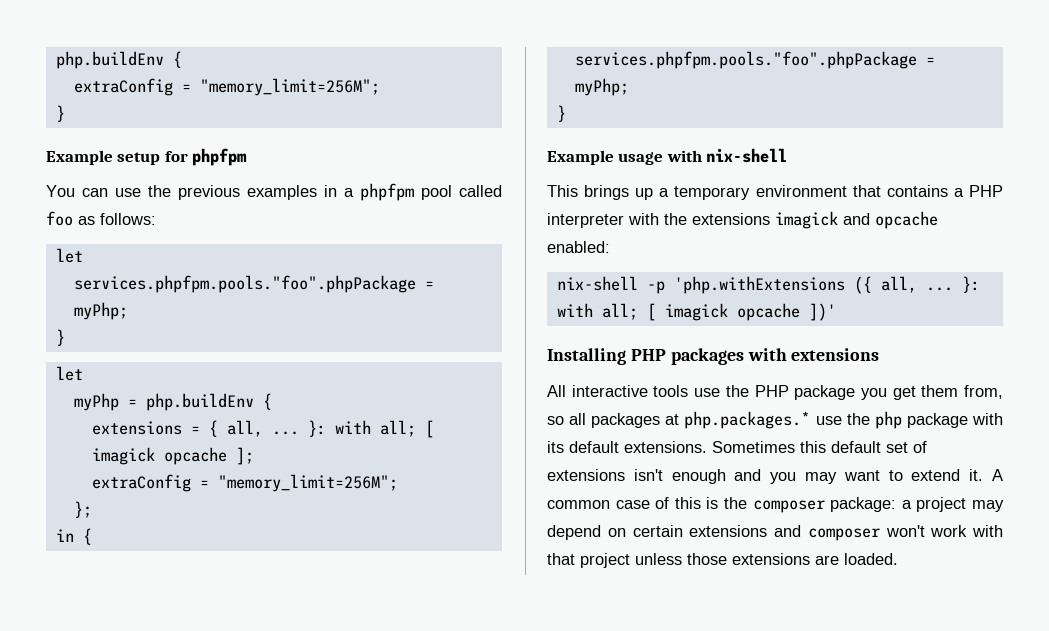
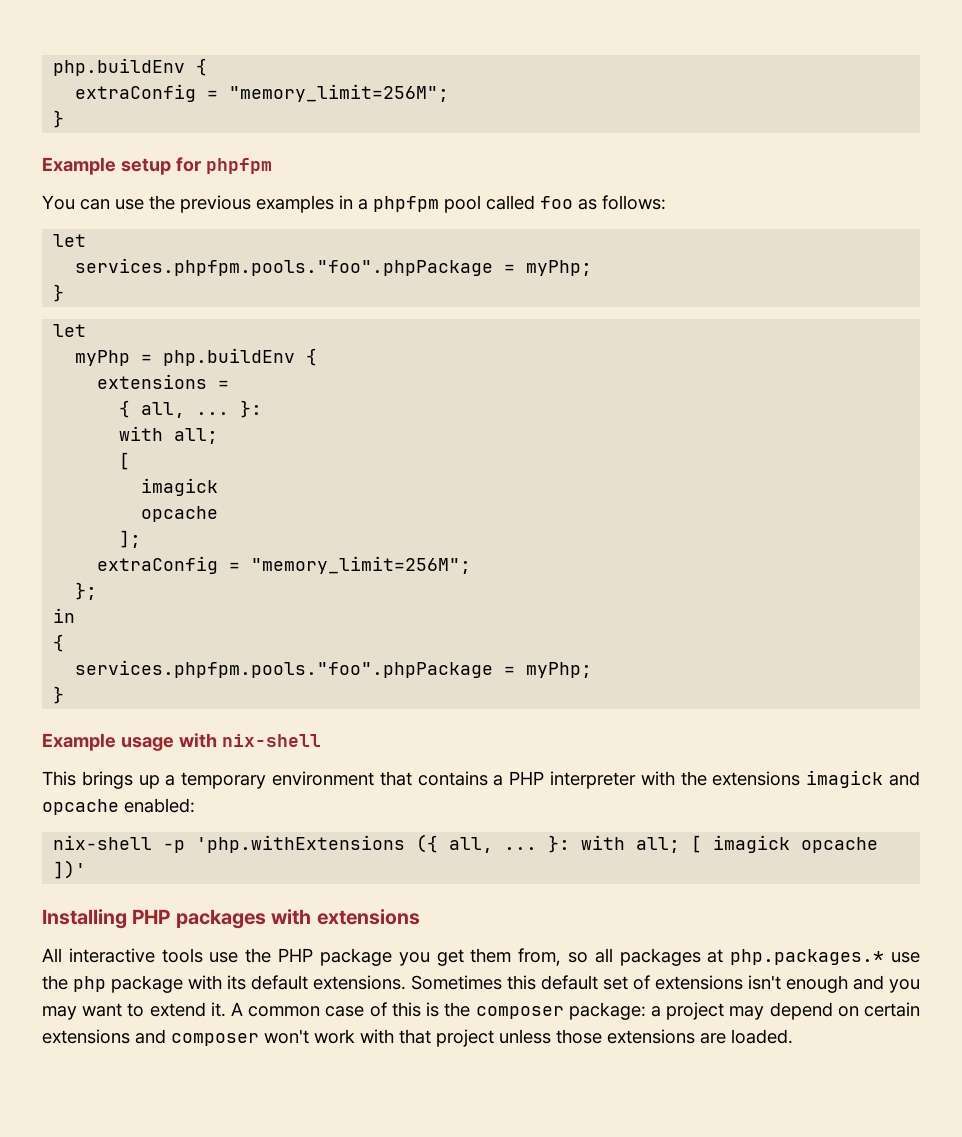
(200, 430) none -> (230, 384) //
[334,420,434,438] [91,447,227,465] with all; [ imagick opcache -> [119,426,219,444] [119,452,131,470] [141,478,219,496] [141,506,219,522] // with all; // [ // imagick // opcache //
(74, 535) none -> (76, 615) //

